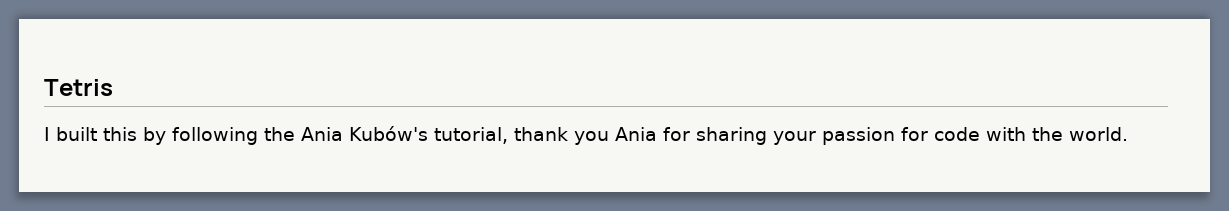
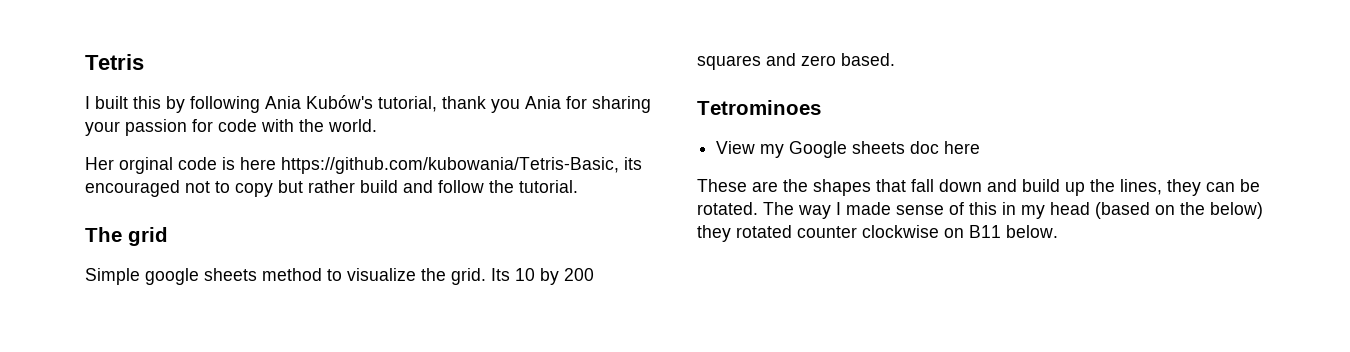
[264,127,295,141] the -> (260, 104) none
(1128, 134) none -> [85,157,642,174] [85,180,578,197] [85,227,168,246] [85,268,594,285] [697,53,895,70] [697,100,821,115] [716,141,981,158] [697,179,1260,196] [697,202,1263,219] [697,225,1058,242] // Her orginal code is here https://github.com/kubowania/Tetris-Basic, its encouraged not to copy but rather build and follow the tutorial. // The grid // Simple google sheets method to visualize the grid. Its 10 by 200 squares and zero based. // Tetrominoes // View my Google sheets doc here // These are the shapes that fall down and build up the lines, they can be rotated. The way I made sense of this in my head (based on the below) they rotated counter clockwise on B11 below.

